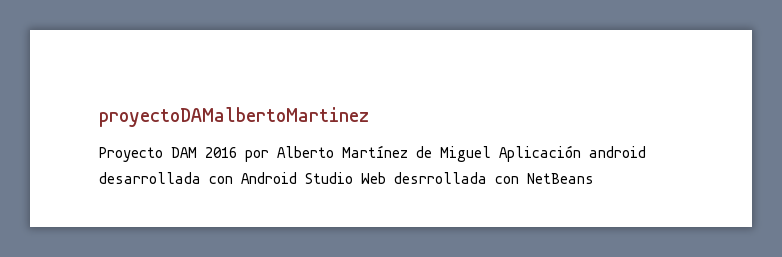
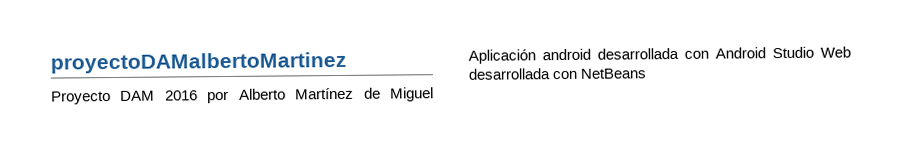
[394,172,487,184] desrrollada -> [468,68,550,80] desarrollada

